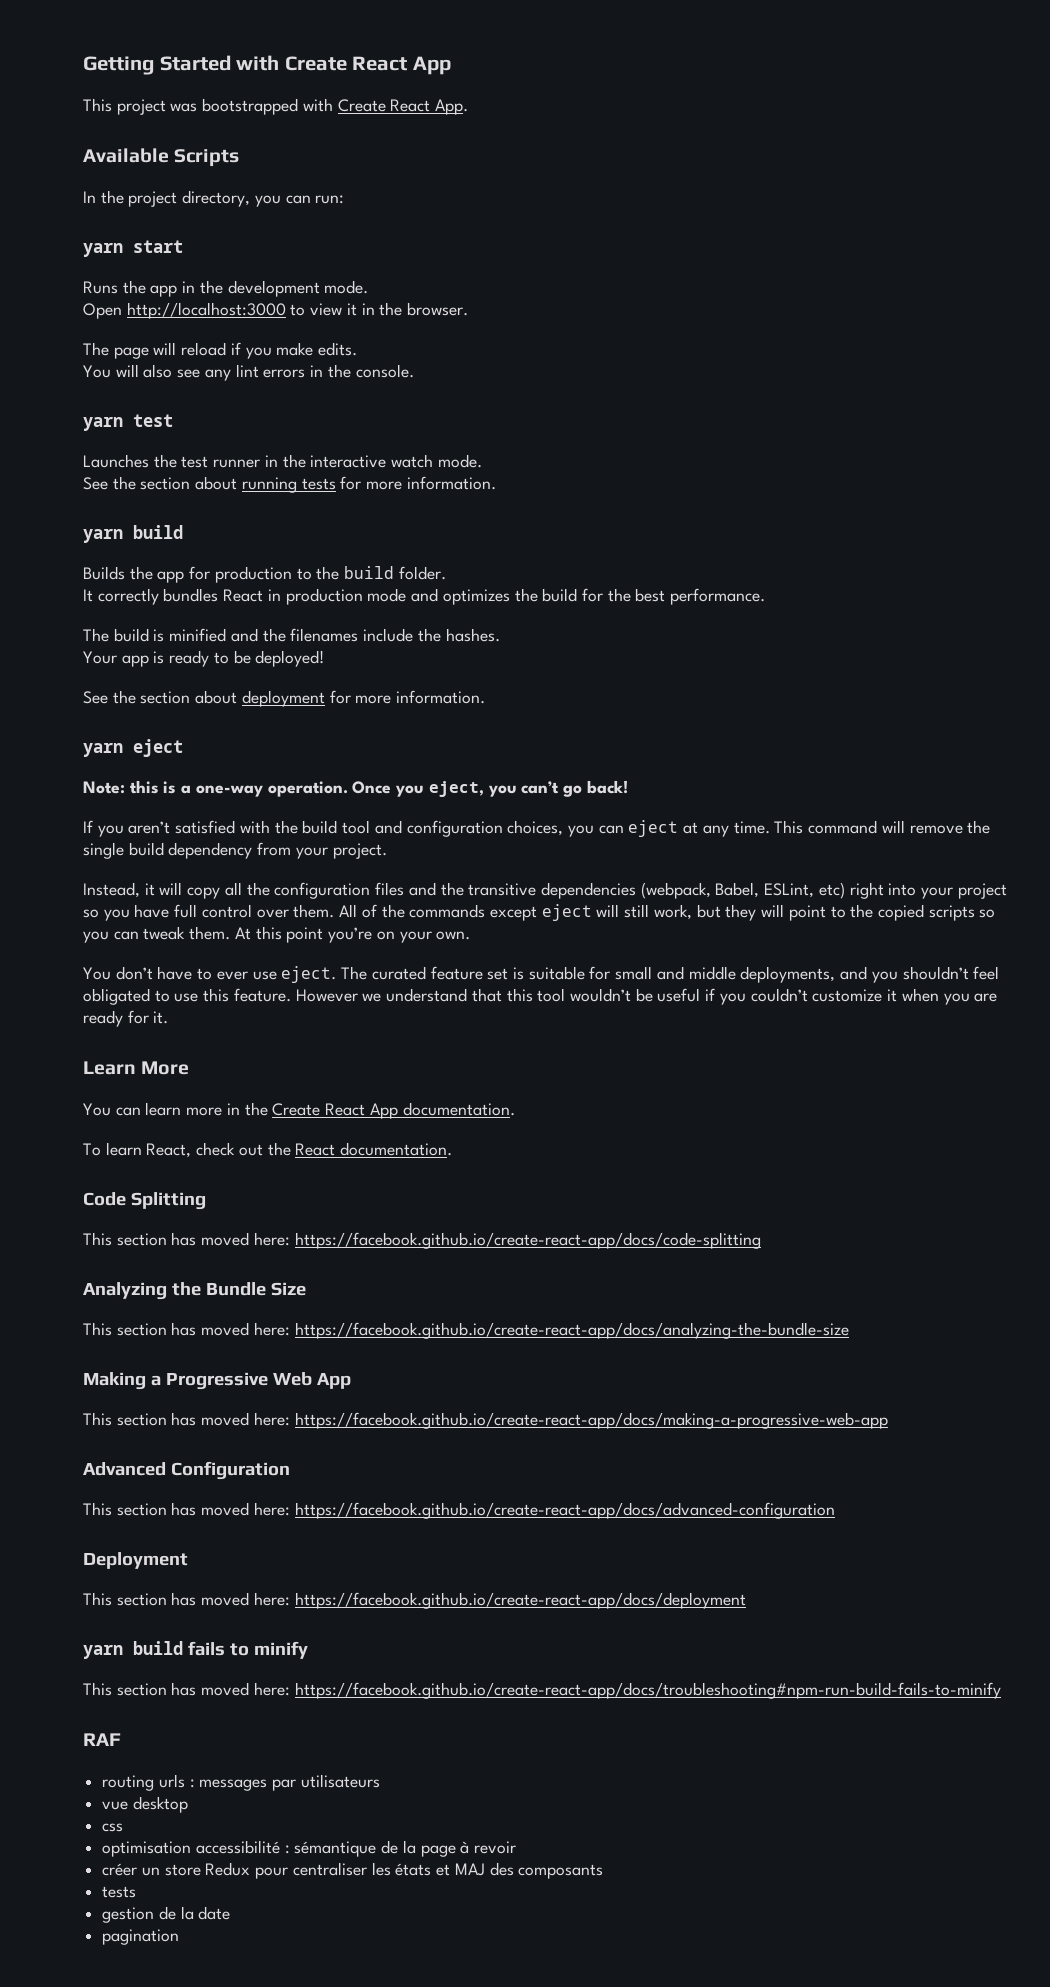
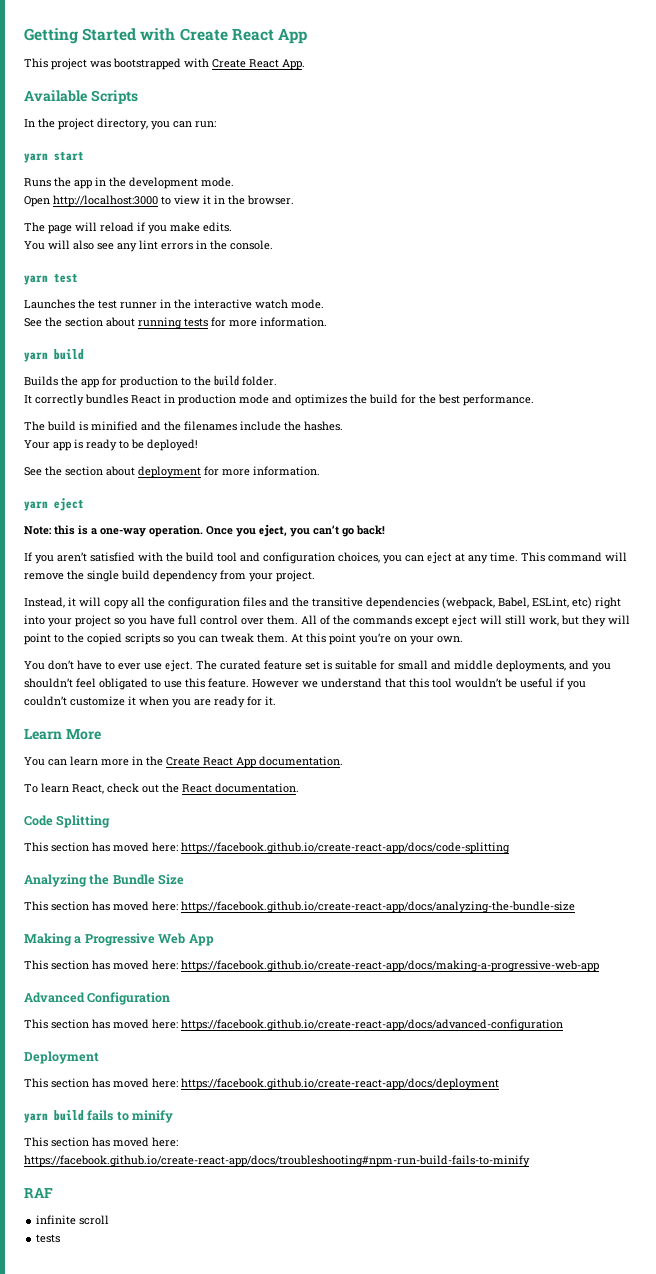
[102,1774,380,1791] [102,1796,188,1813] [102,1823,124,1832] [102,1840,517,1857] [102,1862,604,1879] [102,1886,137,1898] [102,1906,231,1923] [102,1929,180,1945] routing urls : messages par utilisateurs // vue desktop // css // optimisation accessibilité : sémantique de la page à revoir // créer un store Redux pour centraliser les états et MAJ des composants // tests // gestion de la date // pagination -> [36,1215,110,1225] [36,1234,61,1243] infinite scroll // tests

